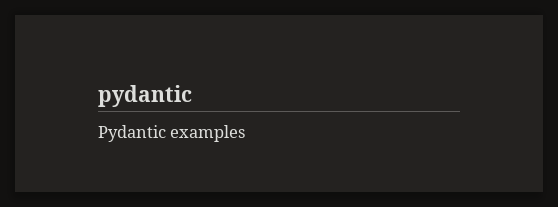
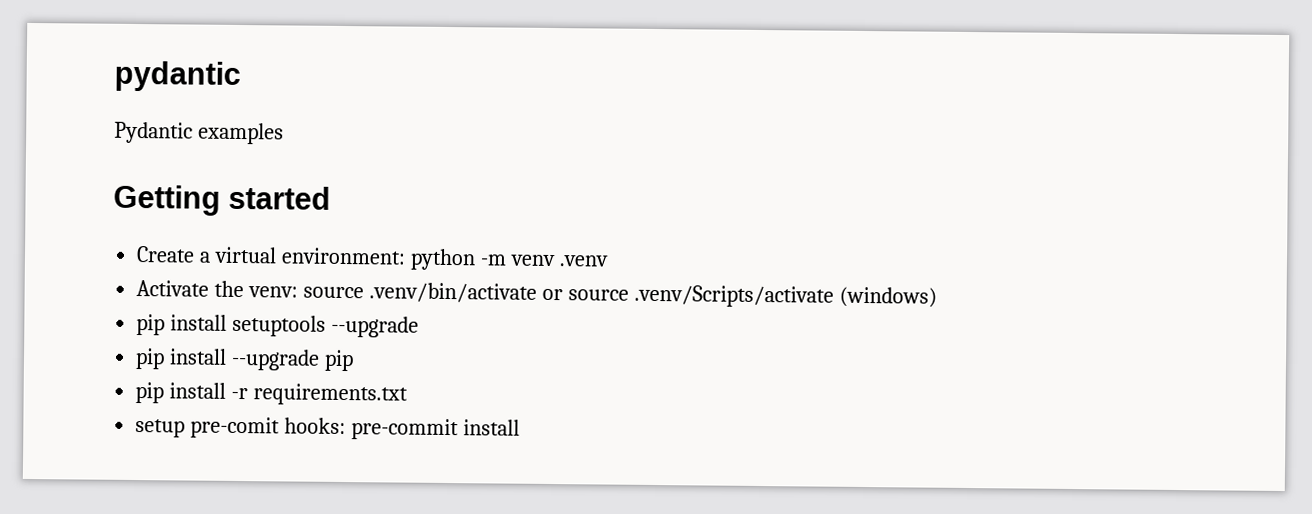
(246, 133) none -> [113,184,332,216] [136,246,609,271] [136,280,937,308] [136,314,420,338] [135,348,355,372] [135,382,409,406] [135,416,520,441] // Getting started // Create a virtual environment: python -m venv .venv // Activate the venv: source .venv/bin/activate or source .venv/Scripts/activate (windows) // pip install setuptools --upgrade // pip install --upgrade pip // pip install -r requirements.txt // setup pre-comit hooks: pre-commit install

